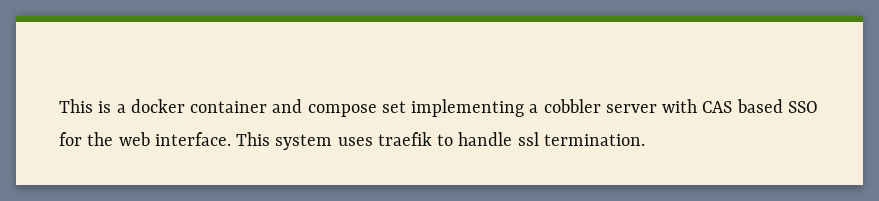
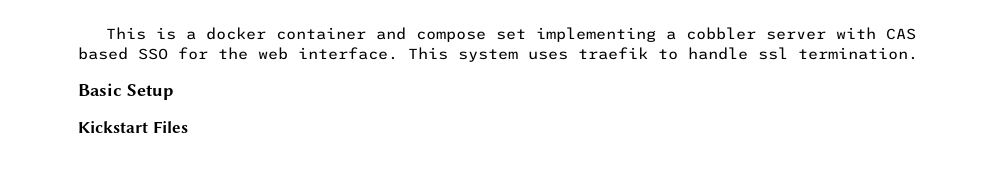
(645, 140) none -> [78,83,174,100] [78,121,188,133] // Basic Setup // Kickstart Files

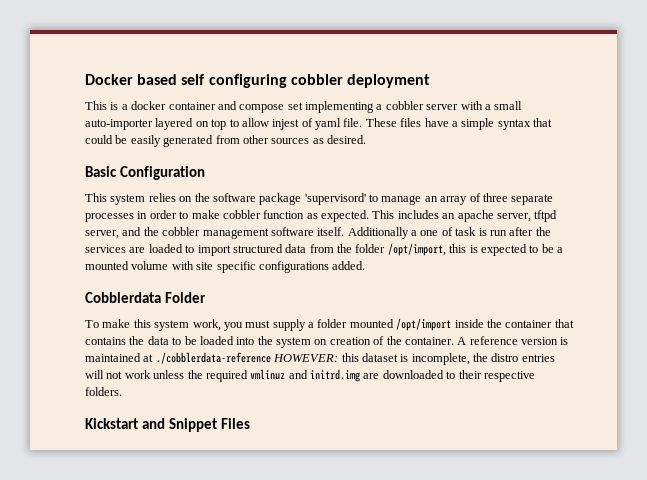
(105, 33) none -> [85,74,430,88] Docker based self configuring cobbler deployment //
[885,28,916,40] [78,47,918,62] [78,83,174,100] CAS based SSO for the web interface. This system uses traefik to handle ssl termination. // Basic Setup -> [484,101,523,110] [85,118,552,130] [85,135,366,147] [85,166,205,180] [85,193,554,205] [85,210,558,222] [85,227,551,239] [85,243,563,256] [85,261,366,273] [85,292,206,303] [85,318,574,331] [85,336,569,348] [85,352,555,365] [85,369,535,382] [85,387,122,396] a small auto-importer layered on top to allow injest of yaml file. These files have a simple syntax that could be easily generated from other sources as desired. // Basic Configuration // This system relies on the software package 'supervisord' to manage an array of three separate processes in order to make cobbler function as expected. This includes an apache server, tftpd server, and the cobbler management software itself. Additionally a one of task is run after the services are loaded to import structured data from the folder /opt/import, this is expected to be a mounted volume with site specific configurations added. // Cobblerdata Folder // To make this system work, you must supply a folder mounted /opt/import inside the container that contains the data to be loaded into the system on creation of the container. A reference version is maintained at ./cobblerdata-reference HOWEVER: this dataset is incomplete, the distro entries will not work unless the required vmlinuz and initrd.img are downloaded to their respective folders.
(148, 127) none -> [141,418,217,432] and Snippet

